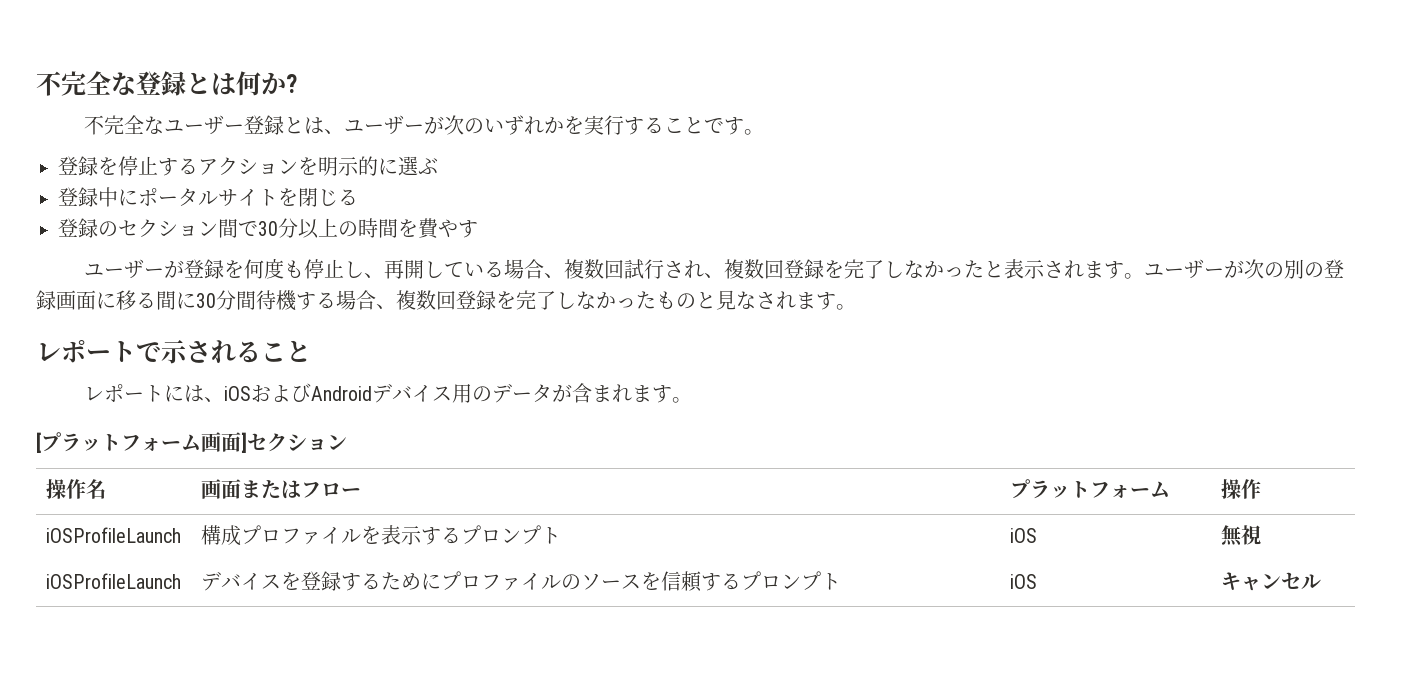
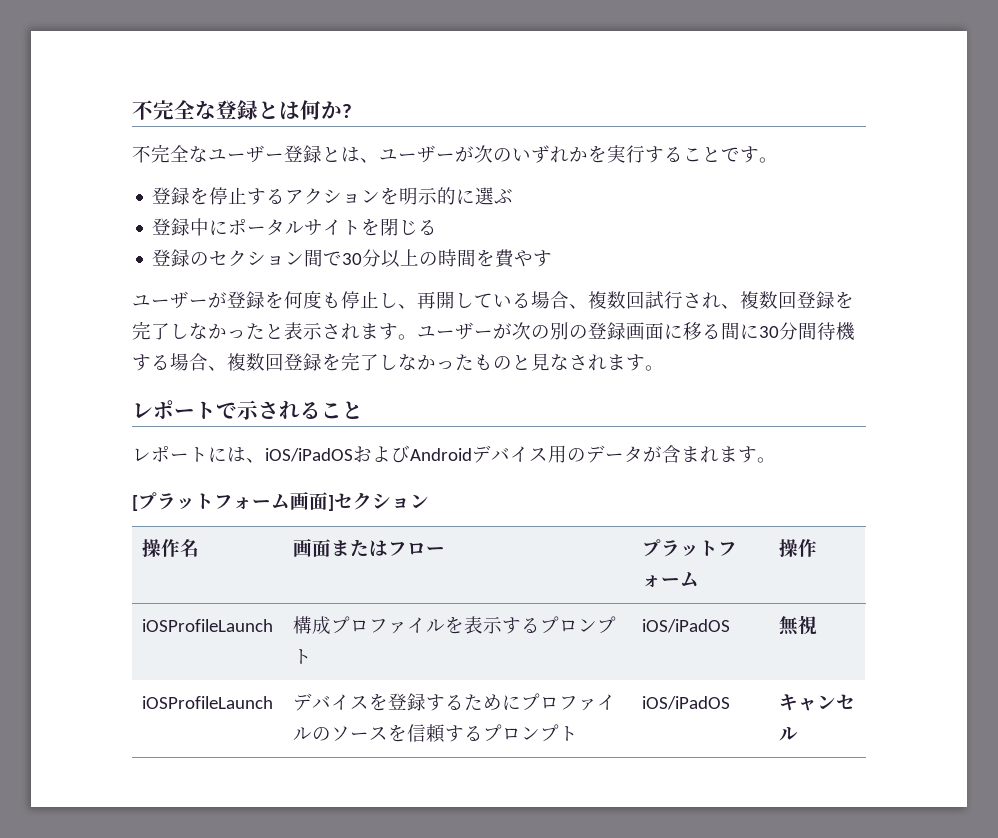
[224,386,252,401] iOS -> [265,448,353,462] iOS/iPadOS
[1009,528,1037,543] iOS -> [641,619,730,633] iOS/iPadOS
[1009,574,1037,589] iOS -> [641,696,730,710] iOS/iPadOS

